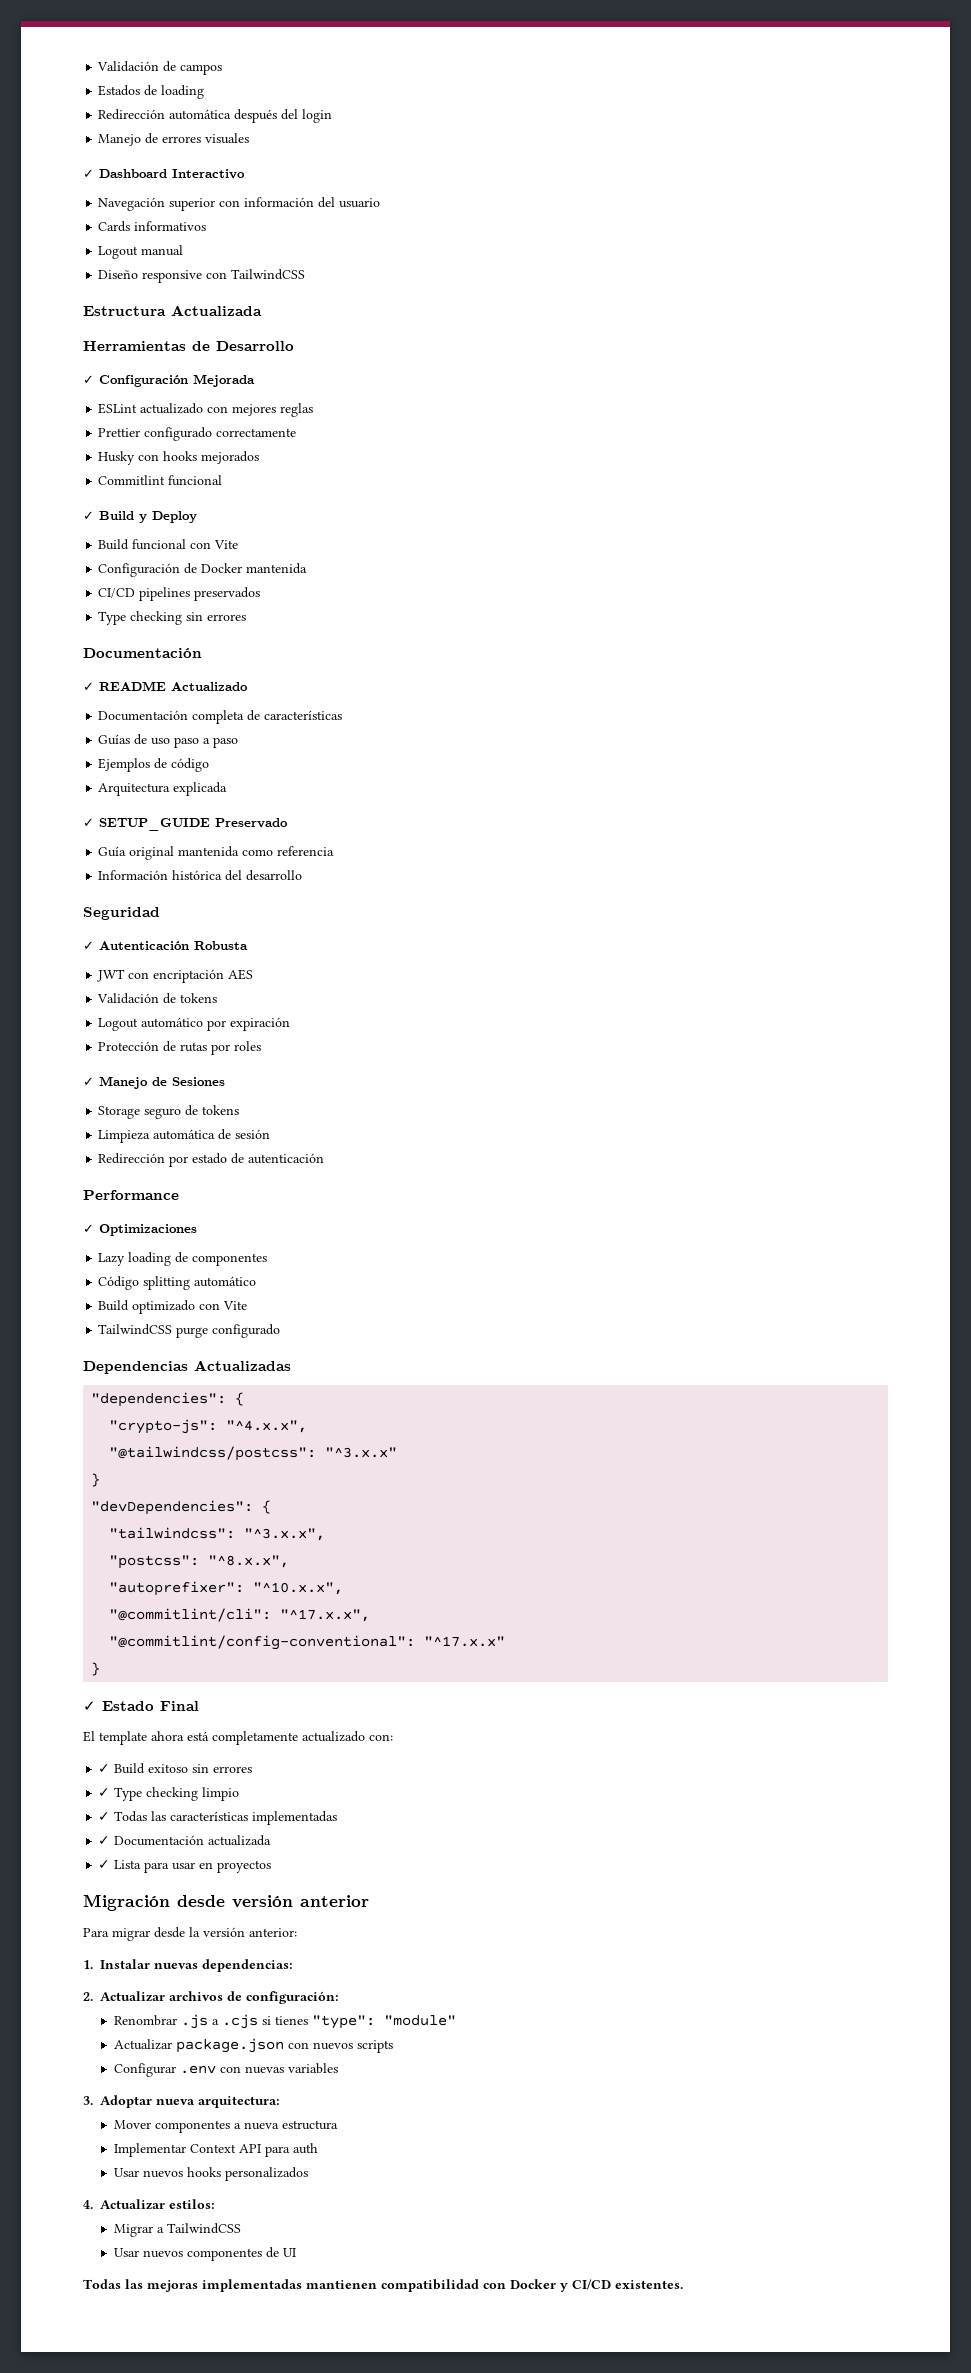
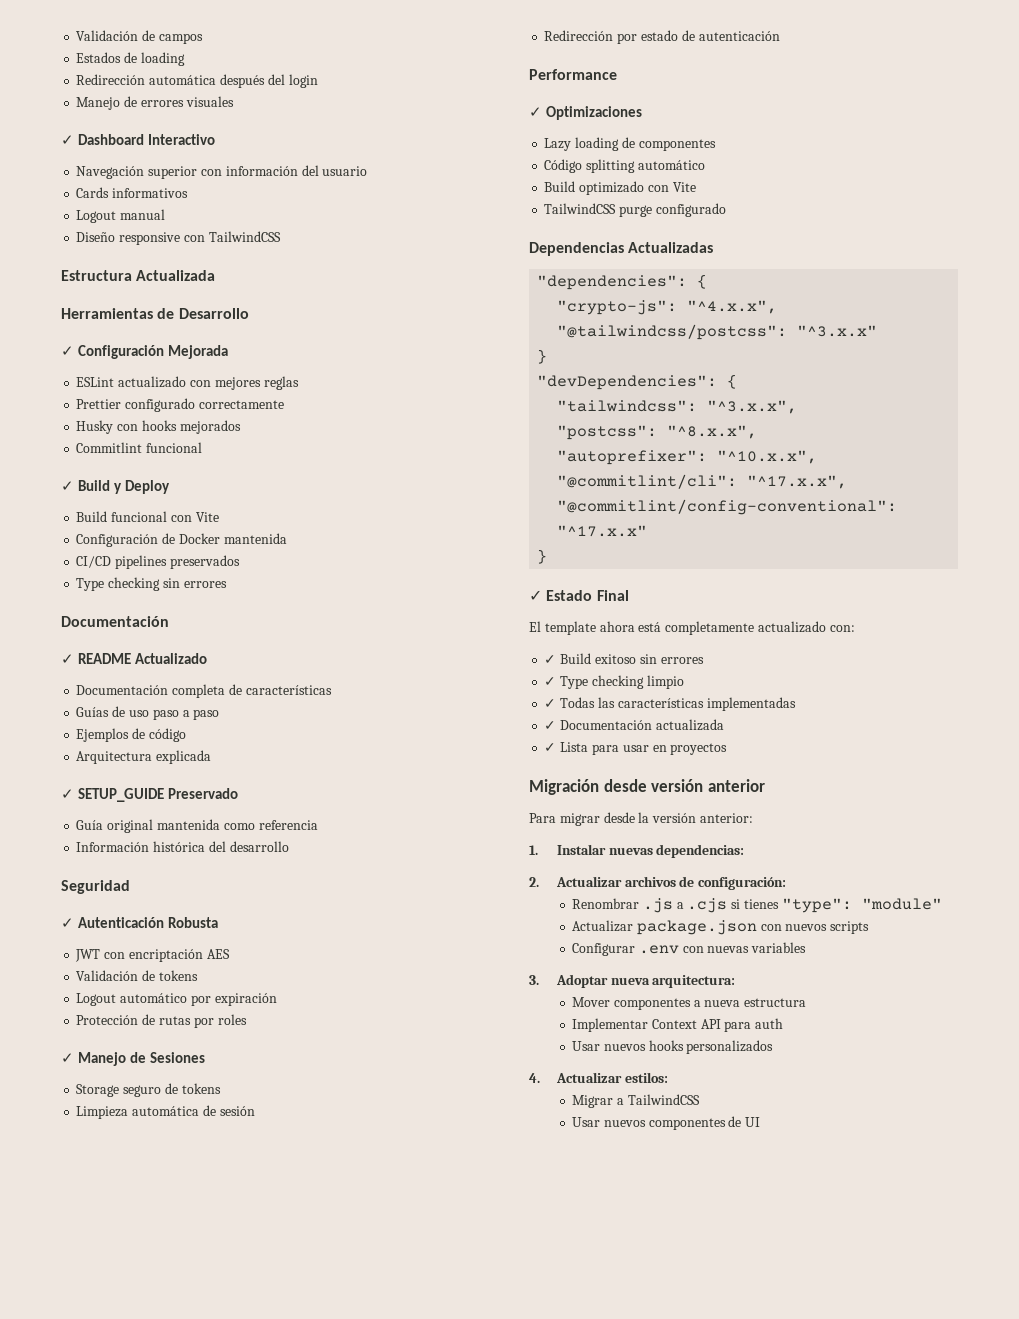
[83,2279,683,2292] // Todas las mejoras implementadas mantienen compatibilidad con Docker y CI/CD existentes. -> (761, 1122) none

